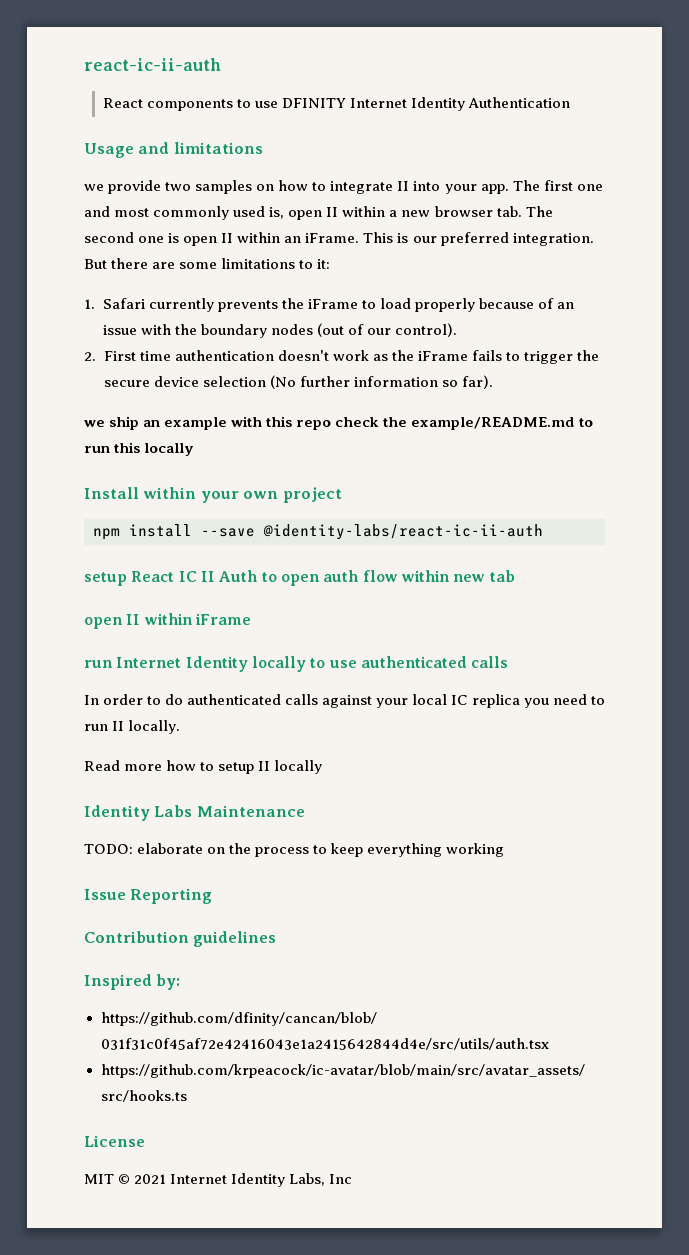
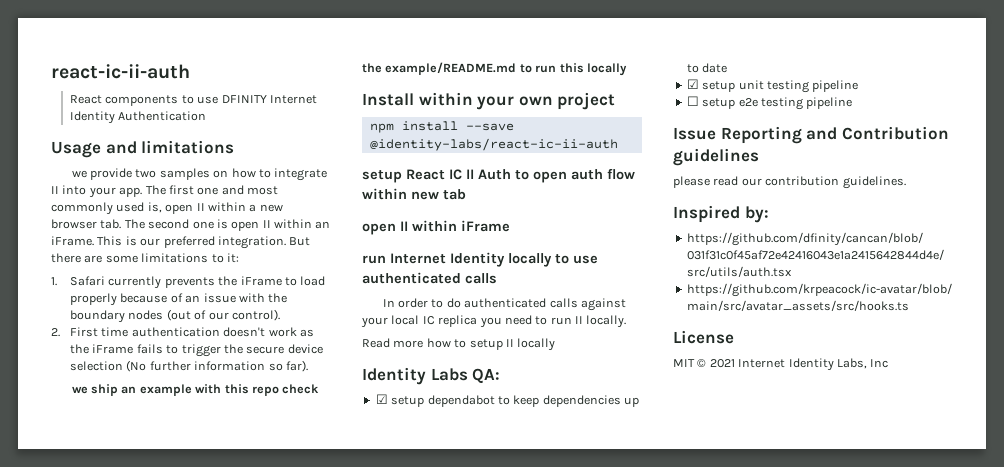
[196,805,305,817] [84,843,505,857] Maintenance // TODO: elaborate on the process to keep everything working -> [472,368,501,384] [375,394,639,407] [686,63,728,73] [686,79,859,93] [686,96,853,110] QA: // ☑ setup dependabot to keep dependencies up to date // ☑ setup unit testing pipeline // ☐ setup e2e testing pipeline
(213, 896) // -> [806,127,838,140] and
(277, 939) none -> [673,176,906,189] // please read our contribution guidelines.

